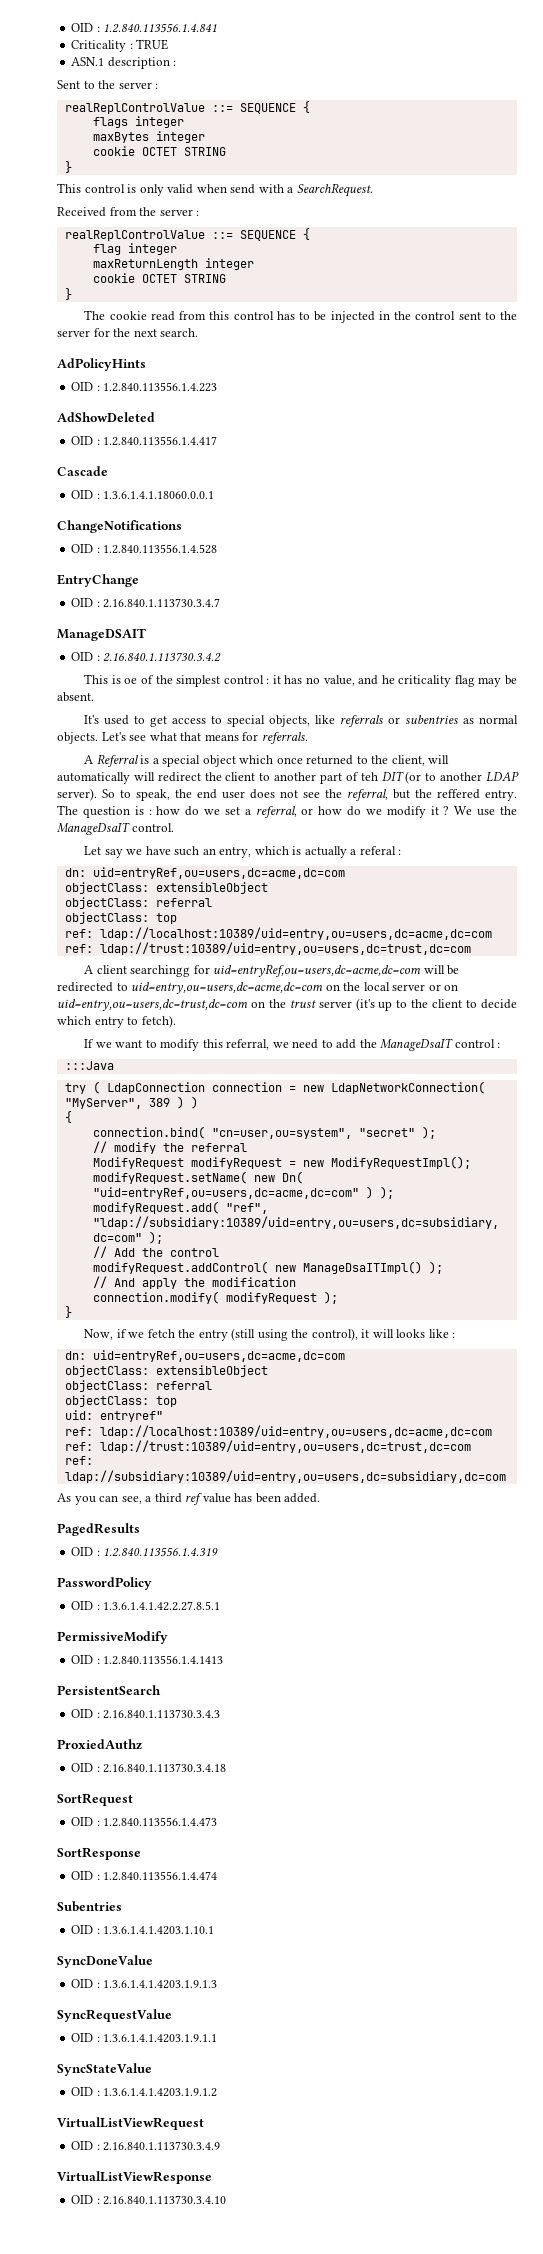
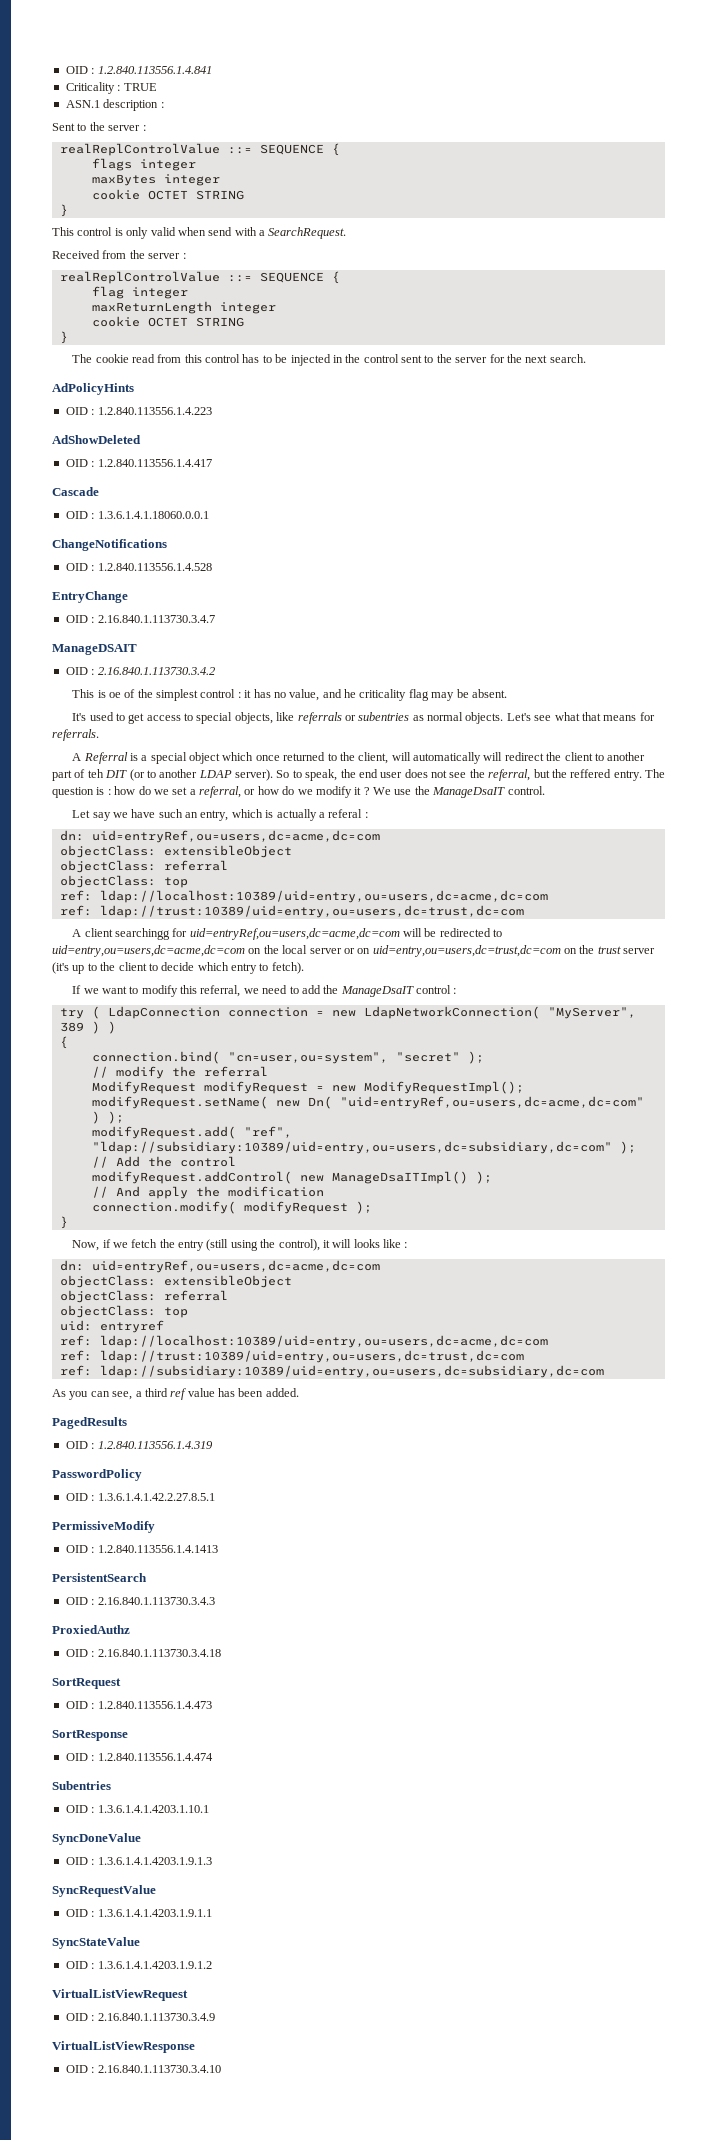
[64,1061,114,1070] // :::Java -> (457, 991) none
[99,1411,163,1422] entryref" -> [99,1320,164,1333] entryref

